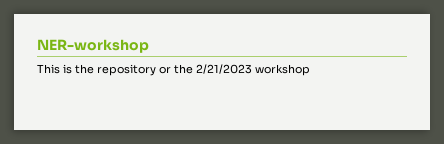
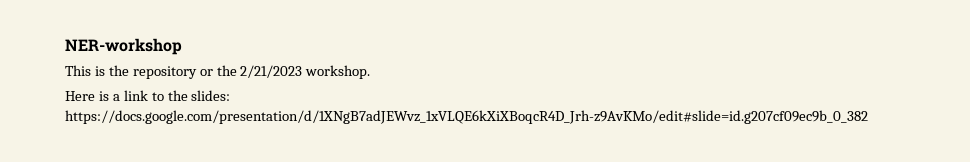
[255,64,310,76] workshop -> [305,65,371,79] [65,90,231,101] [65,110,868,124] workshop. // Here is a link to the slides: https://docs.google.com/presentation/d/1XNgB7adJEWvz_1xVLQE6kXiXBoqcR4D_Jrh-z9AvKMo/edit#slide=id.g207cf09ec9b_0_382

